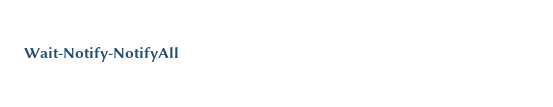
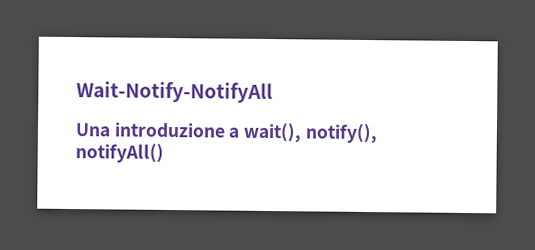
(179, 54) none -> [75,122,378,144] [75,143,164,163] // Una introduzione a wait(), notify(), notifyAll()

